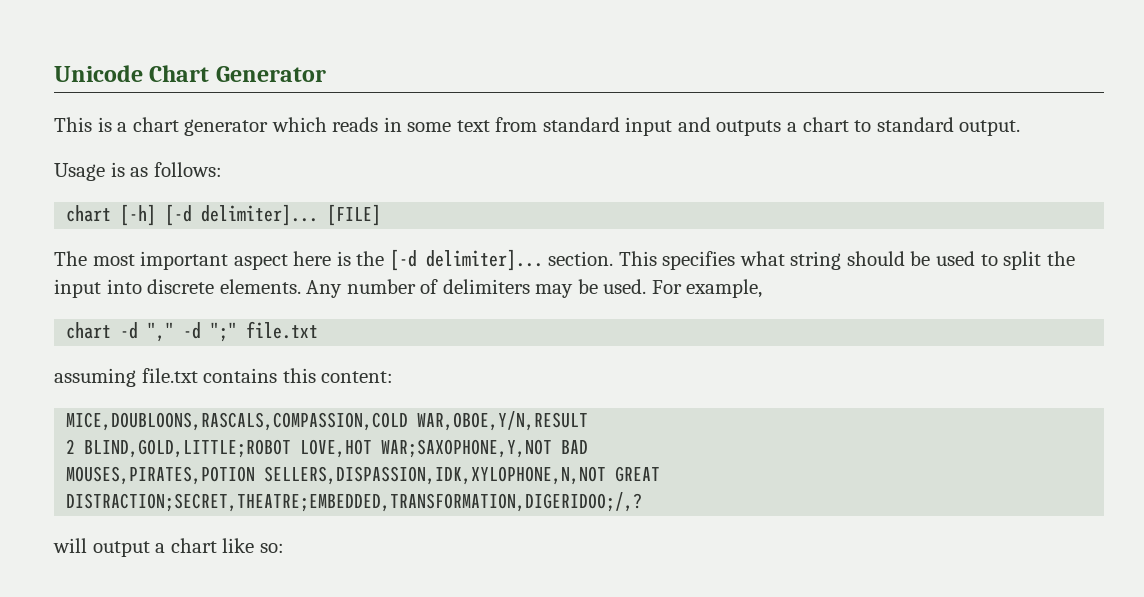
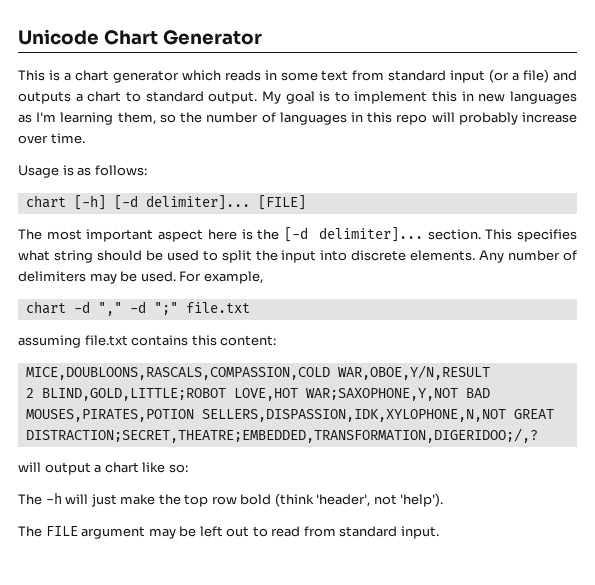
(673, 126) none -> [489,69,550,83] (or a file)
(1021, 128) none -> [261,91,578,104] [18,112,577,125] [18,133,85,144] My goal is to implement this in new languages as I'm learning them, so the number of languages in this repo will probably increase over time.
(284, 548) none -> [18,492,444,507] [18,526,439,539] // The -h will just make the top row bold (think 'header', not 'help'). // The FILE argument may be left out to read from standard input.

